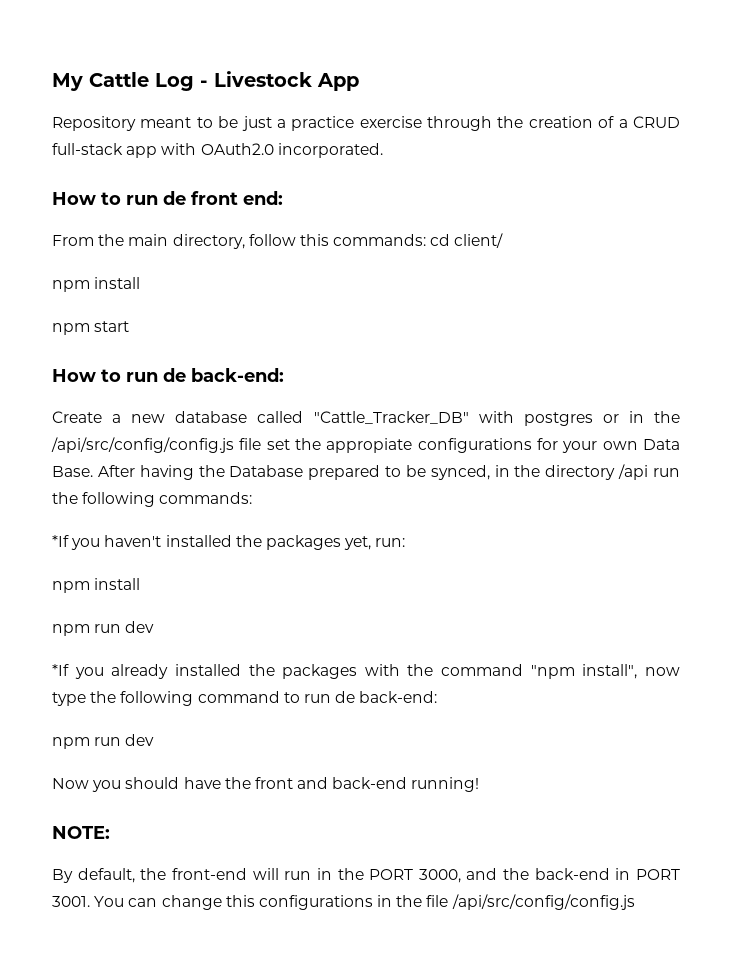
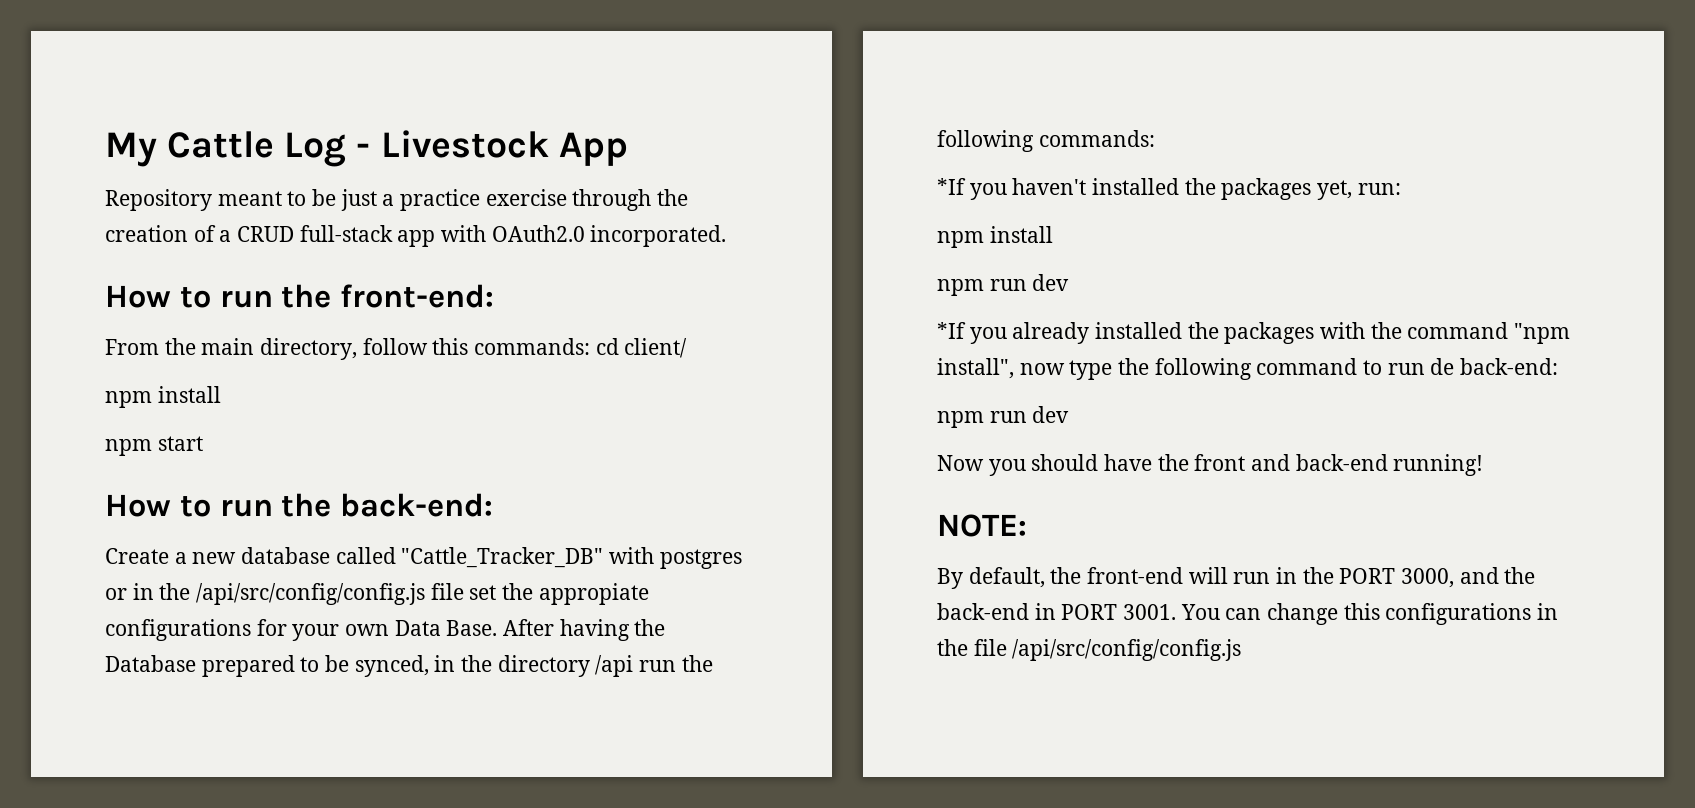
[163,191,283,205] de front end: -> [281,284,495,308] the front-end:
[163,368,186,382] de -> [281,493,332,517] the

